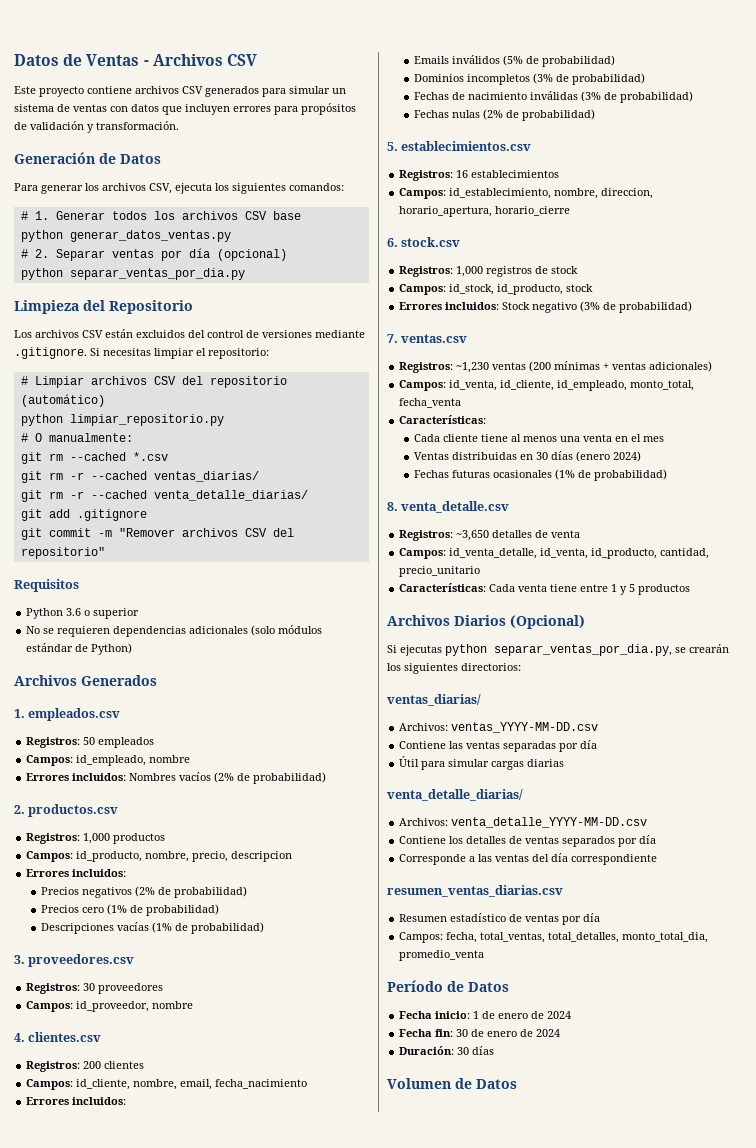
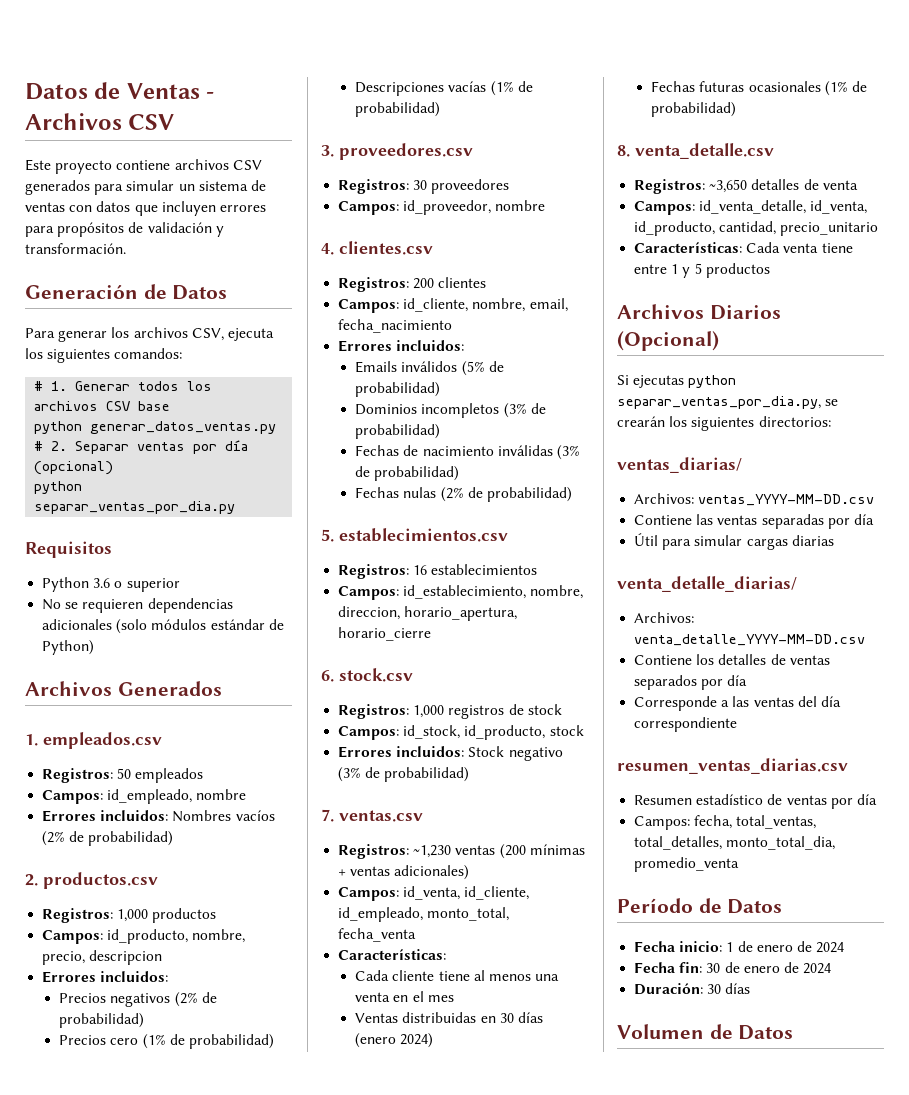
[14,300,193,314] [14,329,365,338] [14,347,269,359] [20,376,287,388] [20,394,105,407] [20,414,224,426] [20,433,133,442] [20,452,168,464] [20,471,259,483] [20,490,308,502] [20,509,147,521] [20,528,294,540] [20,547,105,559] // Limpieza del Repositorio // Los archivos CSV están excluidos del control de versiones mediante .gitignore. Si necesitas limpiar el repositorio: // # Limpiar archivos CSV del repositorio (automático) // python limpiar_repositorio.py // # O manualmente: // git rm --cached *.csv // git rm -r --cached ventas_diarias/ // git rm -r --cached venta_detalle_diarias/ // git add .gitignore // git commit -m "Remover archivos CSV del repositorio" -> (236, 507) none

